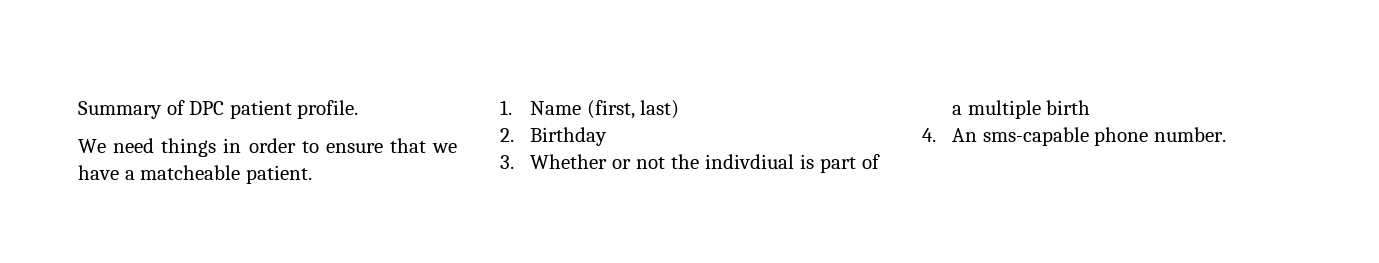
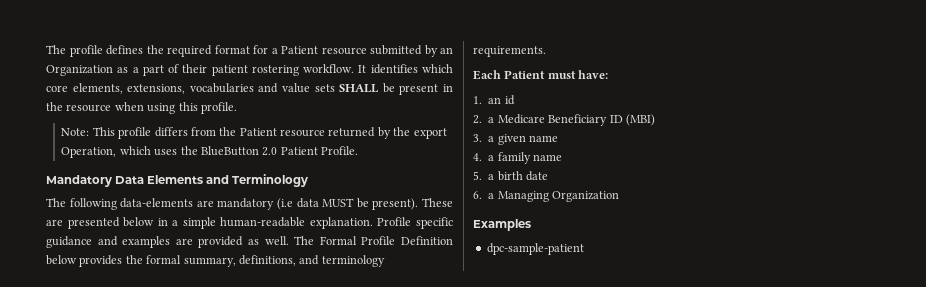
[78,100,359,119] [78,138,457,157] [78,165,312,184] [500,100,680,119] [500,127,608,146] [500,154,880,173] [952,100,1091,119] [922,127,1226,146] Summary of DPC patient profile. // We need things in order to ensure that we have a matcheable patient. // 1. Name (first, last) // 2. Birthday // 3. Whether or not the indivdiual is part of a multiple birth // 4. An sms-capable phone number. -> [46,45,453,57] [46,64,453,76] [46,83,454,95] [46,102,237,114] [61,127,447,139] [61,146,359,158] [46,174,309,187] [46,198,454,210] [46,217,453,229] [46,236,453,248] [46,255,385,267] [473,46,546,57] [473,70,609,80] [473,95,515,105] [473,114,655,126] [473,134,559,145] [473,152,563,164] [473,171,549,181] [473,191,620,202] [473,219,531,231] [486,243,584,255] The profile defines the required format for a Patient resource submitted by an Organization as a part of their patient rostering workflow. It identifies which core elements, extensions, vocabularies and value sets SHALL be present in the resource when using this profile. // Note: This profile differs from the Patient resource returned by the export Operation, which uses the BlueButton 2.0 Patient Profile. // Mandatory Data Elements and Terminology // The following data-elements are mandatory (i.e data MUST be present). These are presented below in a simple human-readable explanation. Profile specific guidance and examples are provided as well. The Formal Profile Definition below provides the formal summary, definitions, and terminology requirements. // Each Patient must have: // 1. an id // 2. a Medicare Beneficiary ID (MBI) // 3. a given name // 4. a family name // 5. a birth date // 6. a Managing Organization // Examples // dpc-sample-patient

